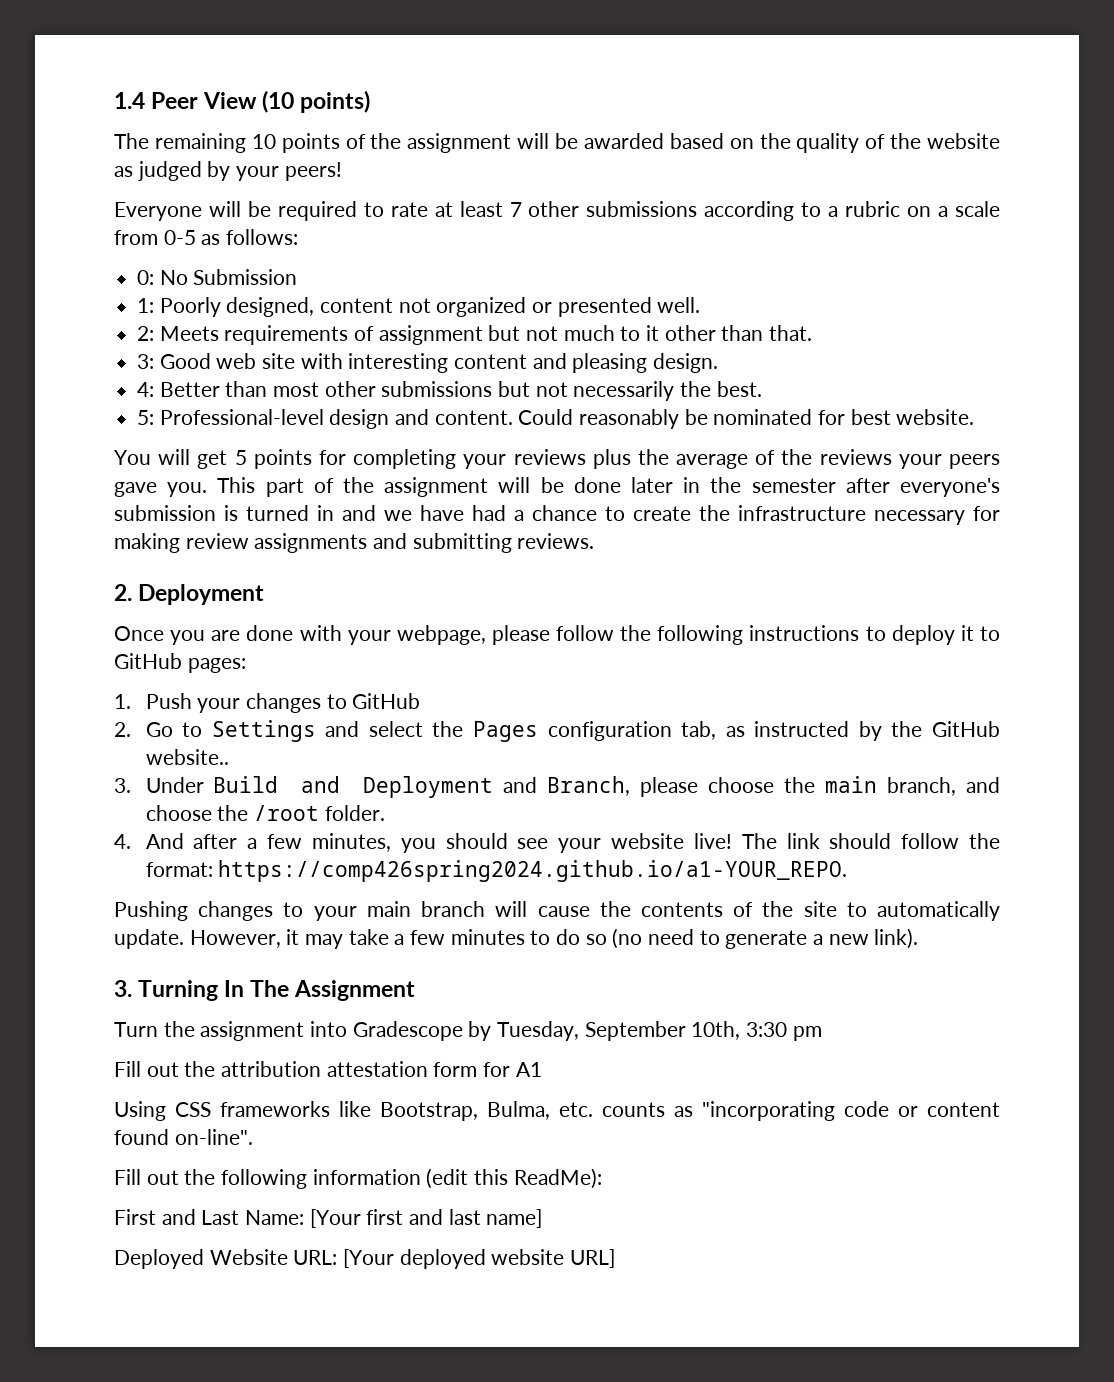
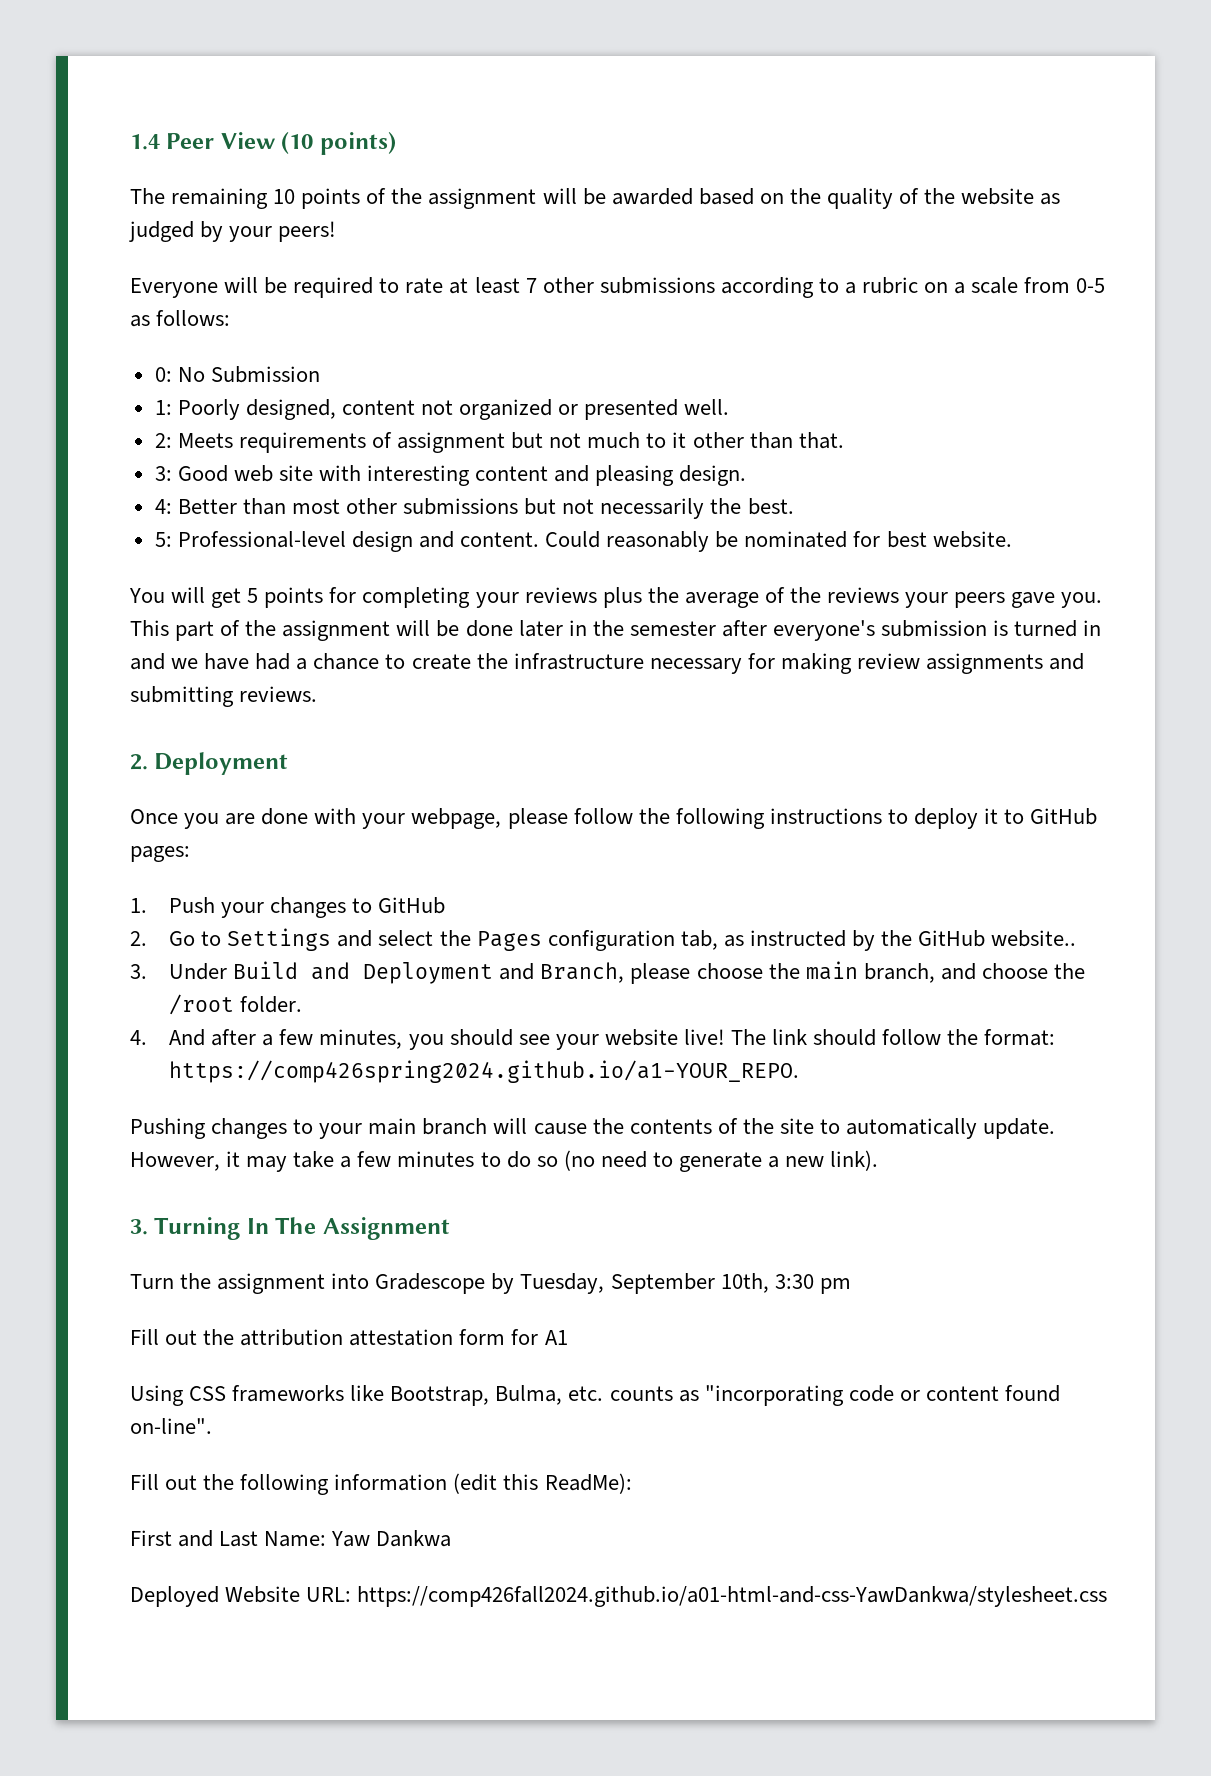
[309,1209,543,1228] [Your first and last name] -> [331,1530,452,1547] Yaw Dankwa
[343,1249,616,1269] [Your deployed website URL] -> [357,1586,1108,1607] https://comp426fall2024.github.io/a01-html-and-css-YawDankwa/stylesheet.css

